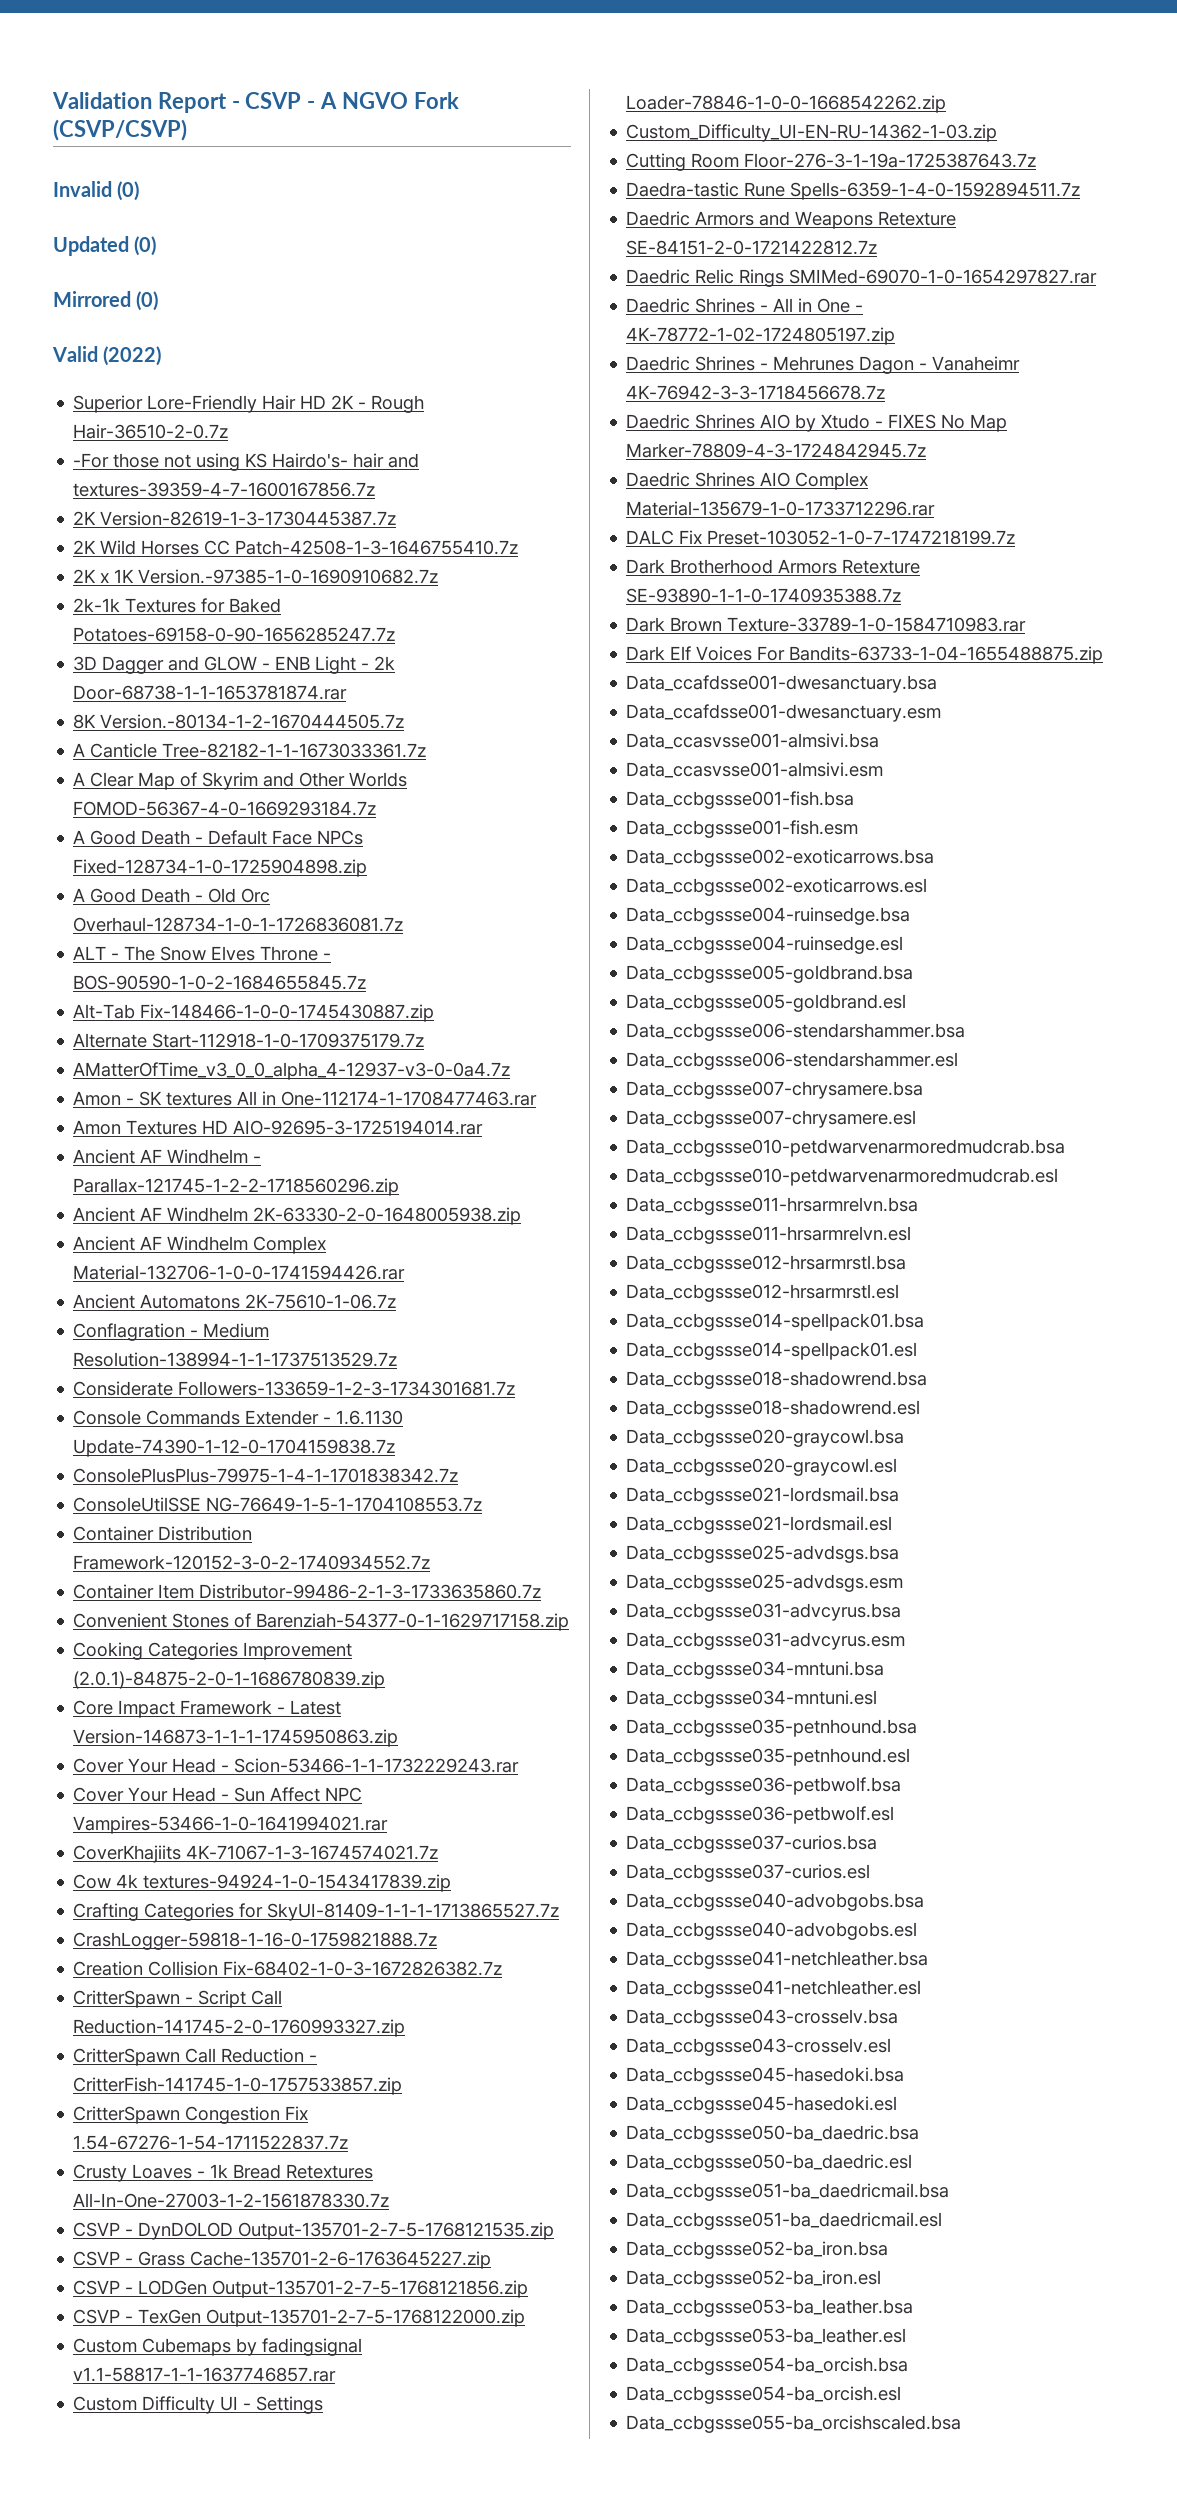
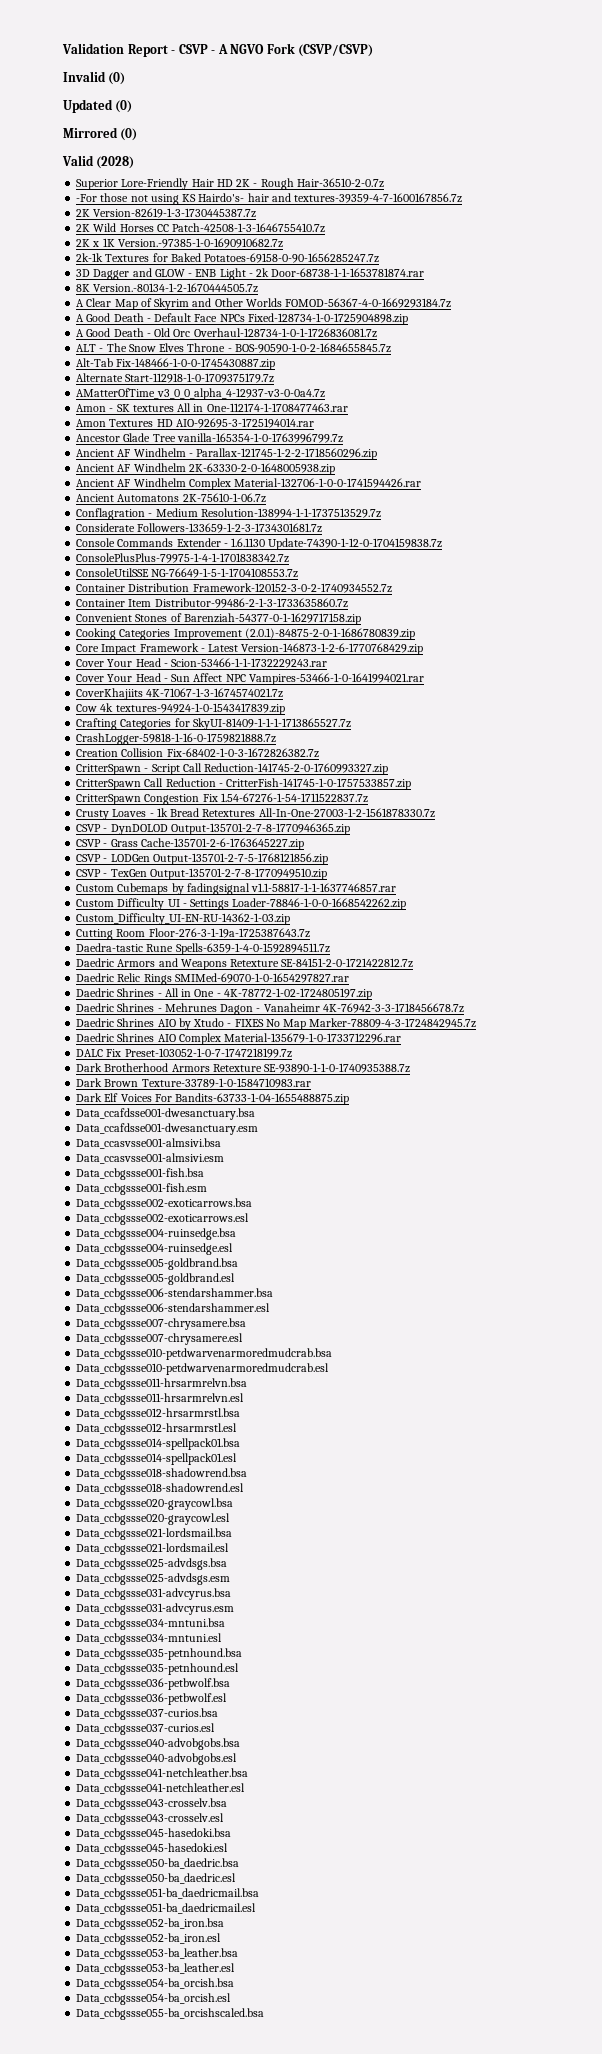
[103,346,162,366] (2022) -> [96,156,135,169] (2028)
[73,743,427,758] // A Canticle Tree-82182-1-1-1673033361.7z -> (259, 288) none
(484, 1127) none -> [76,433,343,443] // Ancestor Glade Tree vanilla-165354-1-0-1763996799.7z
[73,1729,399,1747] Version-146873-1-1-1-1745950863.zip -> [241,643,424,655] Version-146873-1-2-6-1770768429.zip
[238,2222,555,2240] Output-135701-2-7-5-1768121535.zip -> [170,823,350,835] Output-135701-2-7-8-1770946365.zip
[206,2309,526,2327] Output-135701-2-7-5-1768122000.zip -> [149,868,327,880] Output-135701-2-7-8-1770949510.zip

